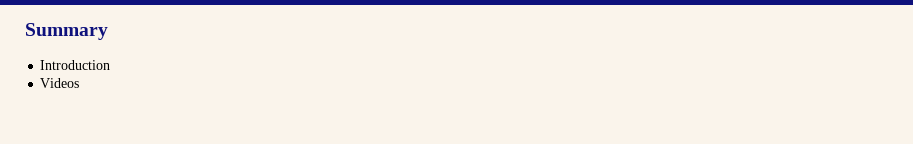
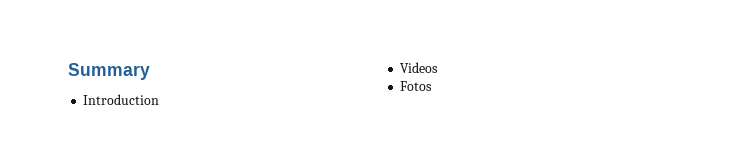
(80, 83) none -> [400,81,433,91] // Fotos

